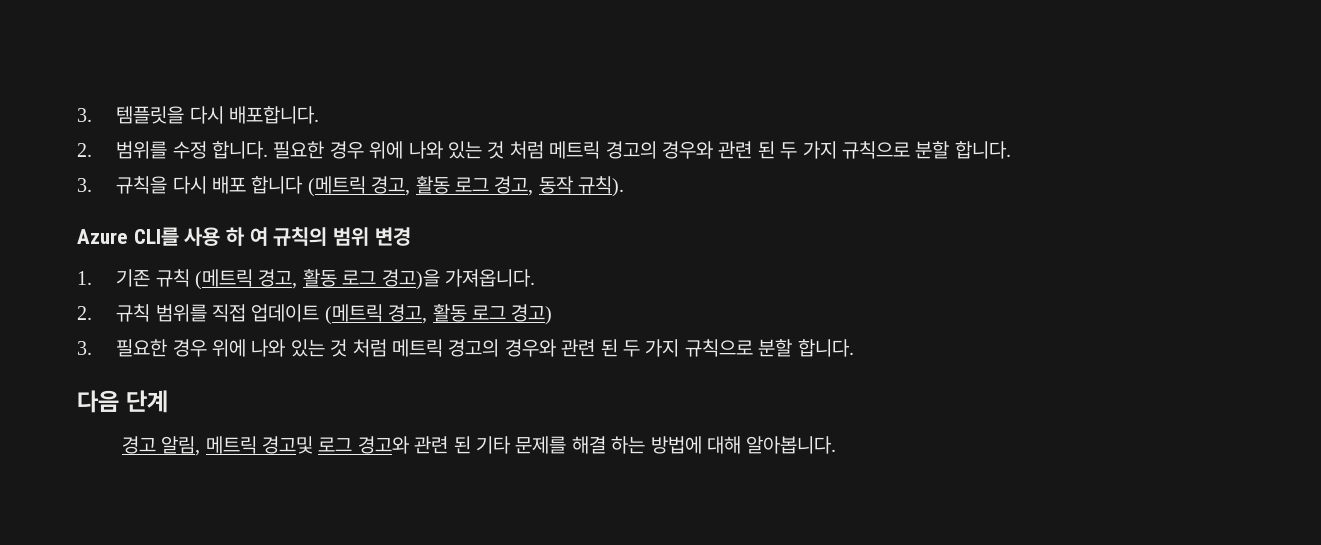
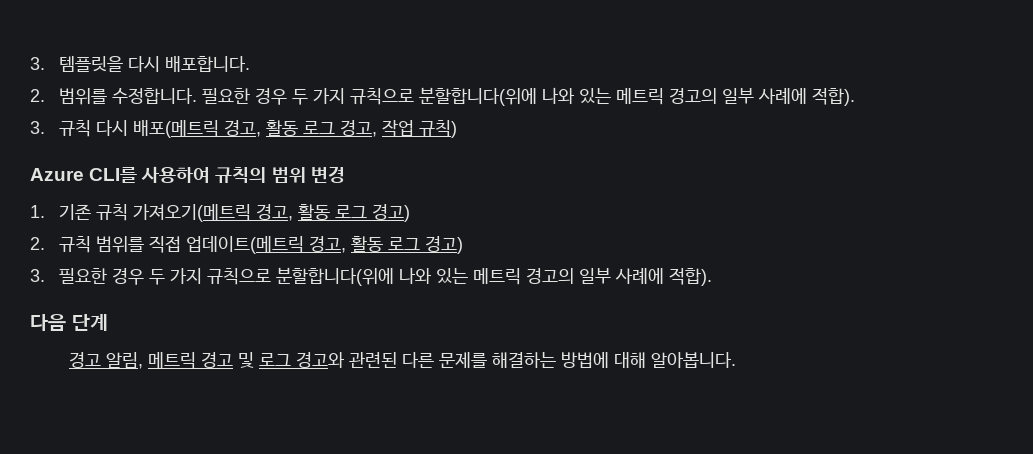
[172,141,1011,159] [77,176,366,197] 수정 합니다. 필요한 경우 위에 나와 있는 것 처럼 메트릭 경고의 경우와 관련 된 두 가지 규칙으로 분할 합니다. // 3. 규칙을 다시 배포 합니다 (메트릭 -> [112,87,856,106] [30,120,220,138] 수정합니다. 필요한 경우 두 가지 규칙으로 분할합니다(위에 나와 있는 메트릭 경고의 일부 사례에 적합). // 3. 규칙 다시 배포(메트릭
[538,176,625,197] 동작 규칙). -> [382,119,458,138] 작업 규칙)
[184,227,268,246] 사용 하 여 -> [141,166,211,183] 사용하여
[194,269,535,290] (메트릭 경고, 활동 로그 경고)을 가져옵니다. -> [133,204,411,222] 가져오기(메트릭 경고, 활동 로그 경고)
[251,304,383,325] 업데이트 (메트릭 -> [186,236,305,254] 업데이트(메트릭
[211,339,854,357] 위에 나와 있는 것 처럼 메트릭 경고의 경우와 관련 된 두 가지 규칙으로 분할 합니다. -> [149,267,713,286] 두 가지 규칙으로 분할합니다(위에 나와 있는 메트릭 경고의 일부 사례에 적합).
[261,436,646,454] 경고및 로그 경고와 관련 된 기타 문제를 해결 하는 -> [200,352,556,368] 경고 및 로그 경고와 관련된 다른 문제를 해결하는

